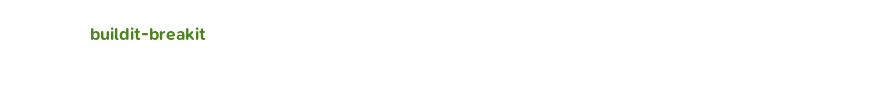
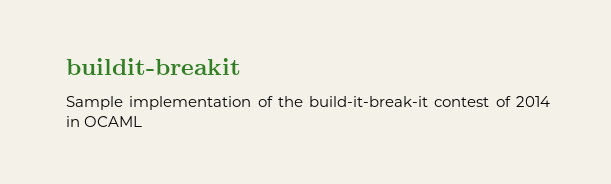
(206, 34) none -> [66,96,550,110] [66,116,143,127] // Sample implementation of the build-it-break-it contest of 2014 in OCAML

